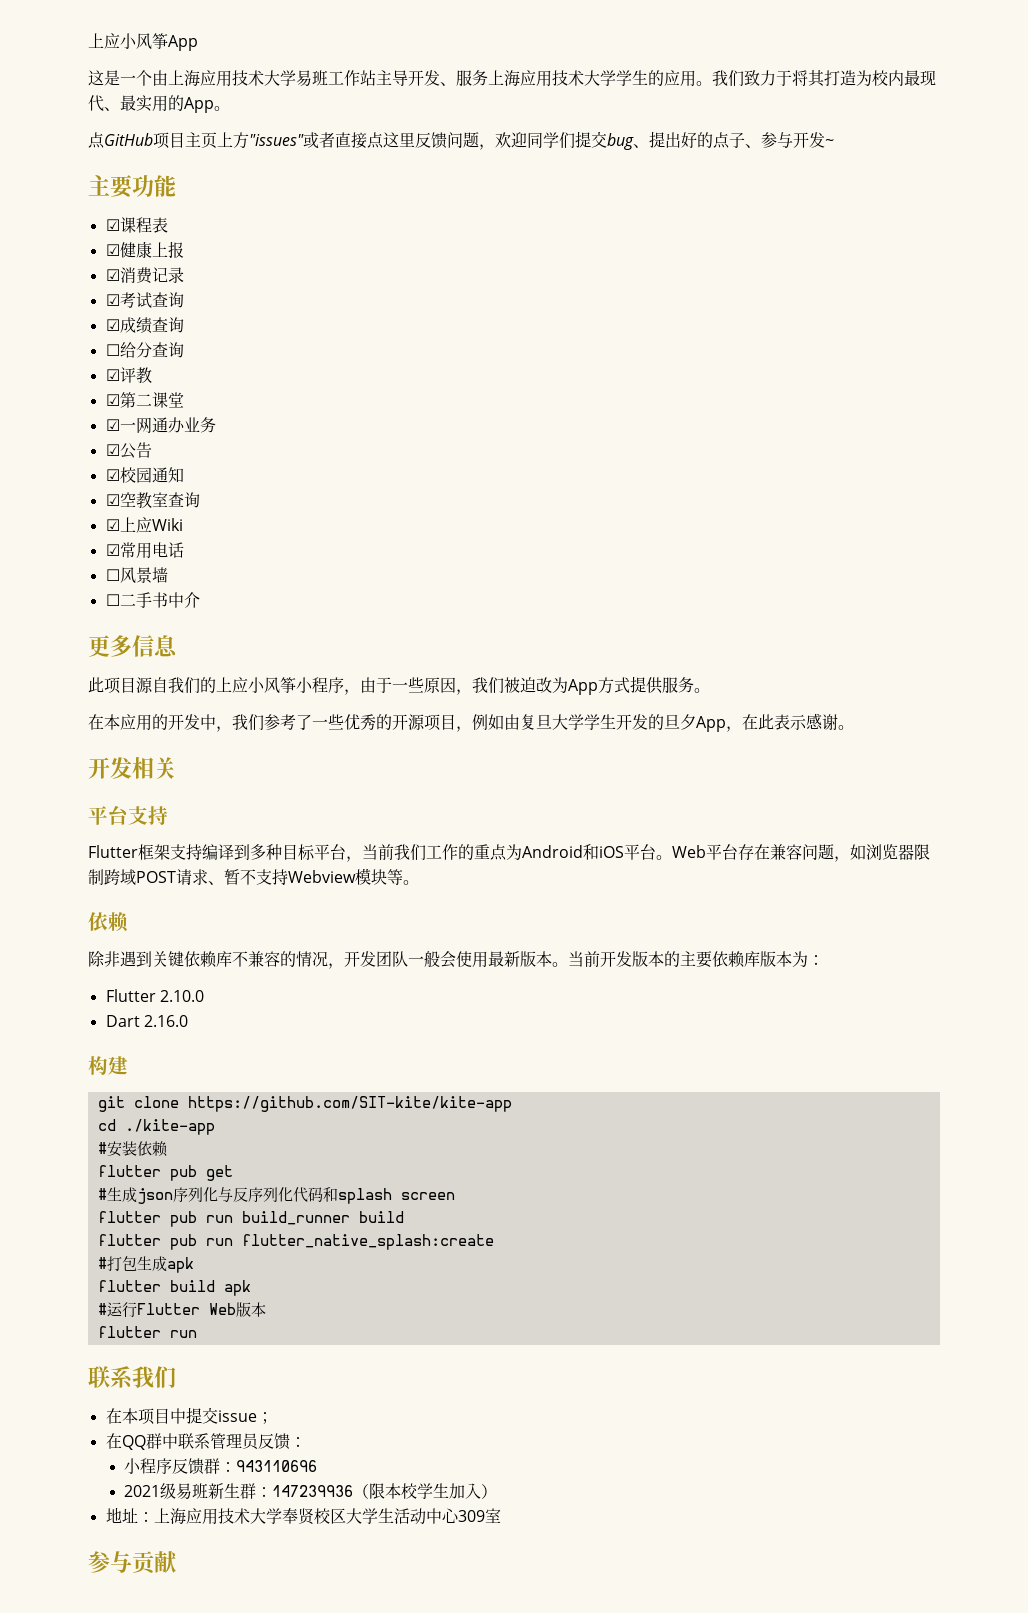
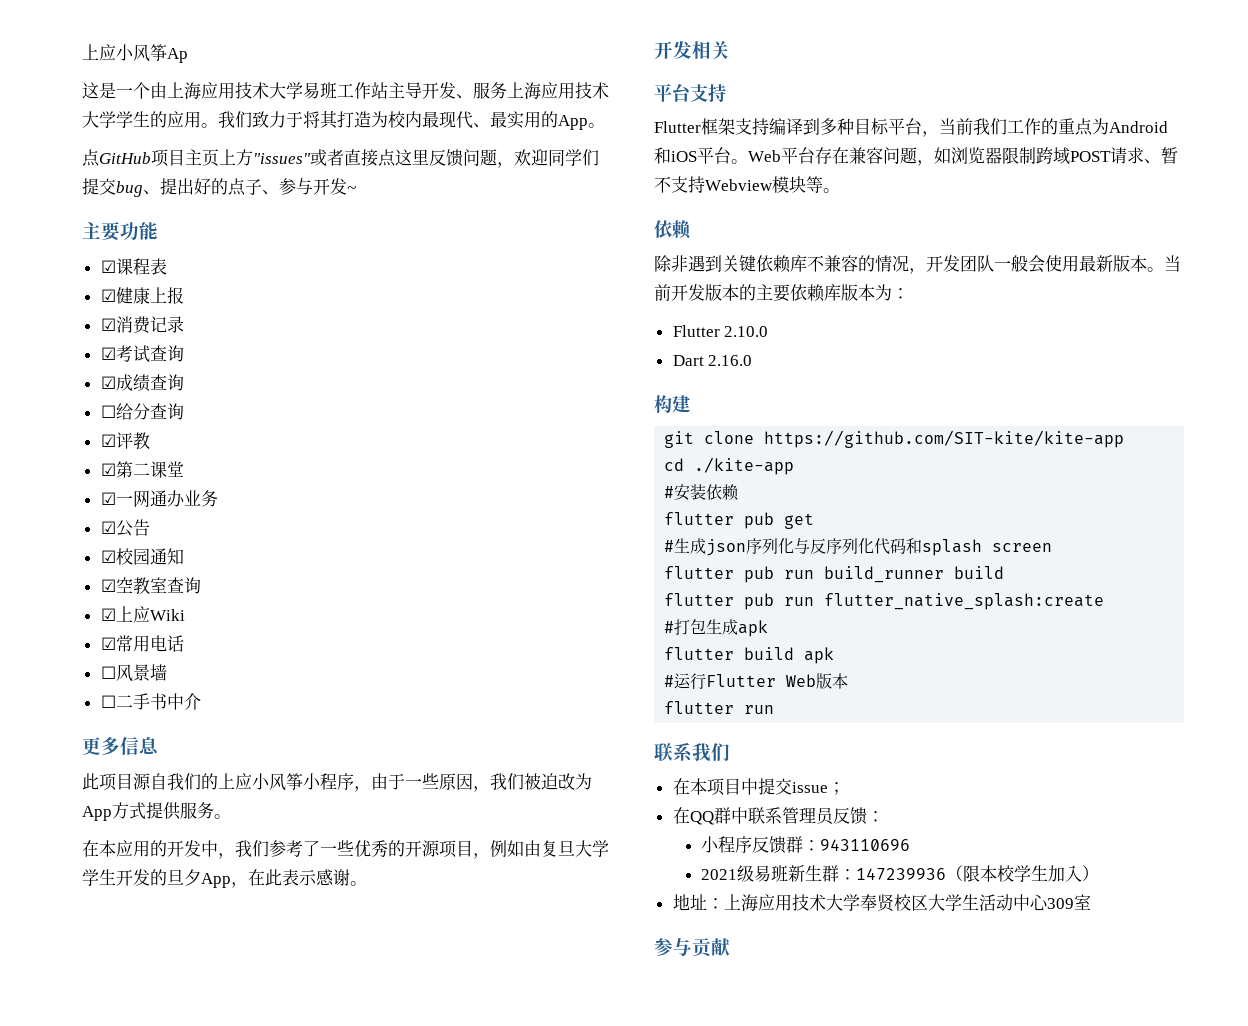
[88,33,198,51] 上应小风筝App -> [82,44,188,63] 上应小风筝Ap

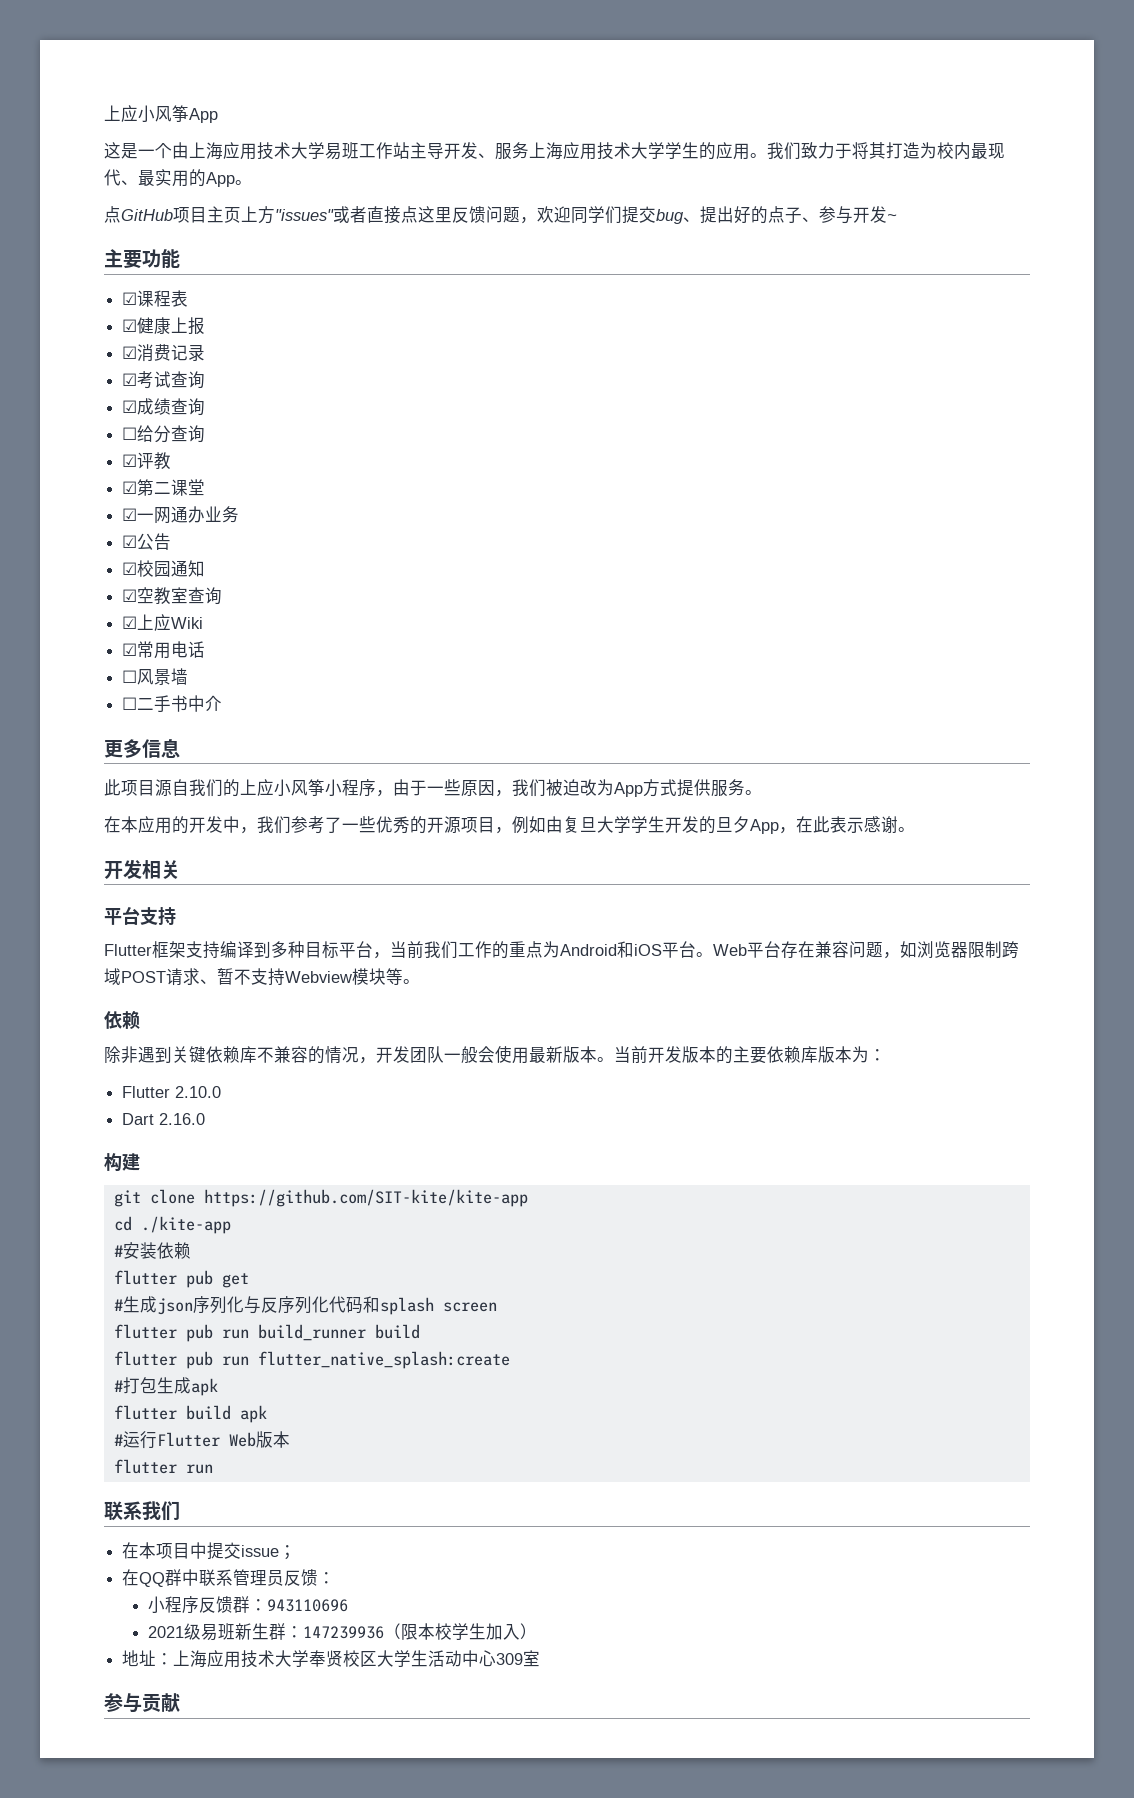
[82,44,188,63] 上应小风筝Ap -> [104,105,218,123] 上应小风筝App

